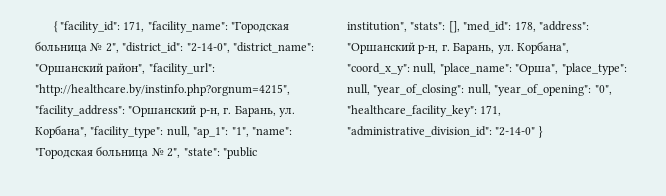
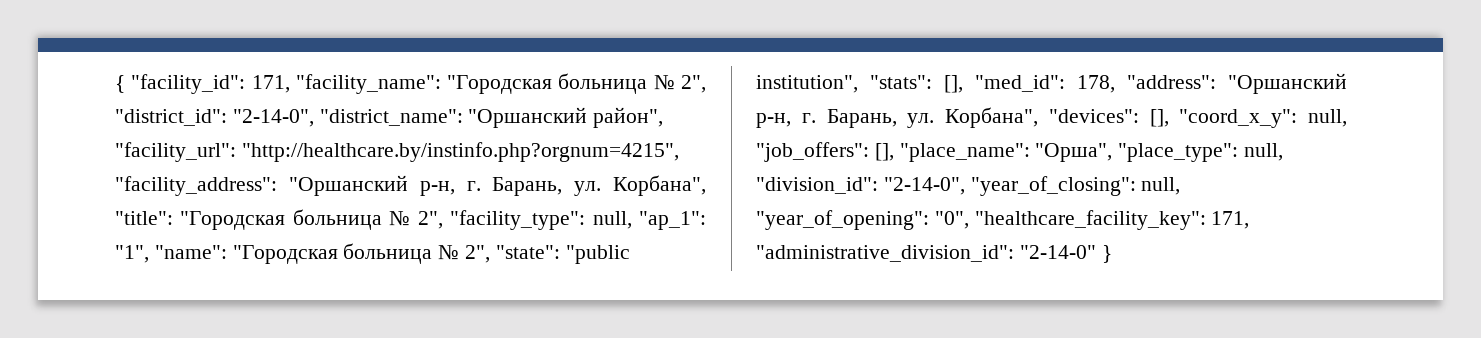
(87, 131) none -> [115,209,443,230] "title": "Городская больница № 2",
[347,63,437,75] "coord_x_y": null, -> [1048,109,1347,128] [756,142,894,162] "devices": [], "coord_x_y": null, "job_offers": [],
(370, 89) none -> [756,177,965,195] "division_id": "2-14-0",

